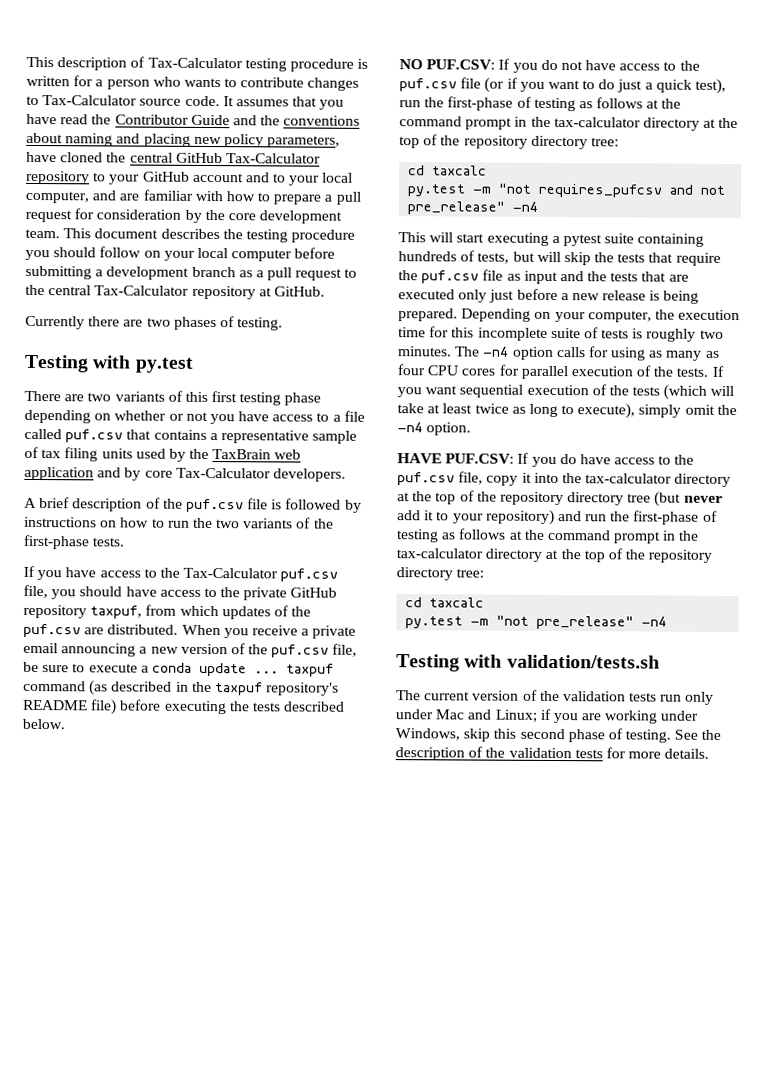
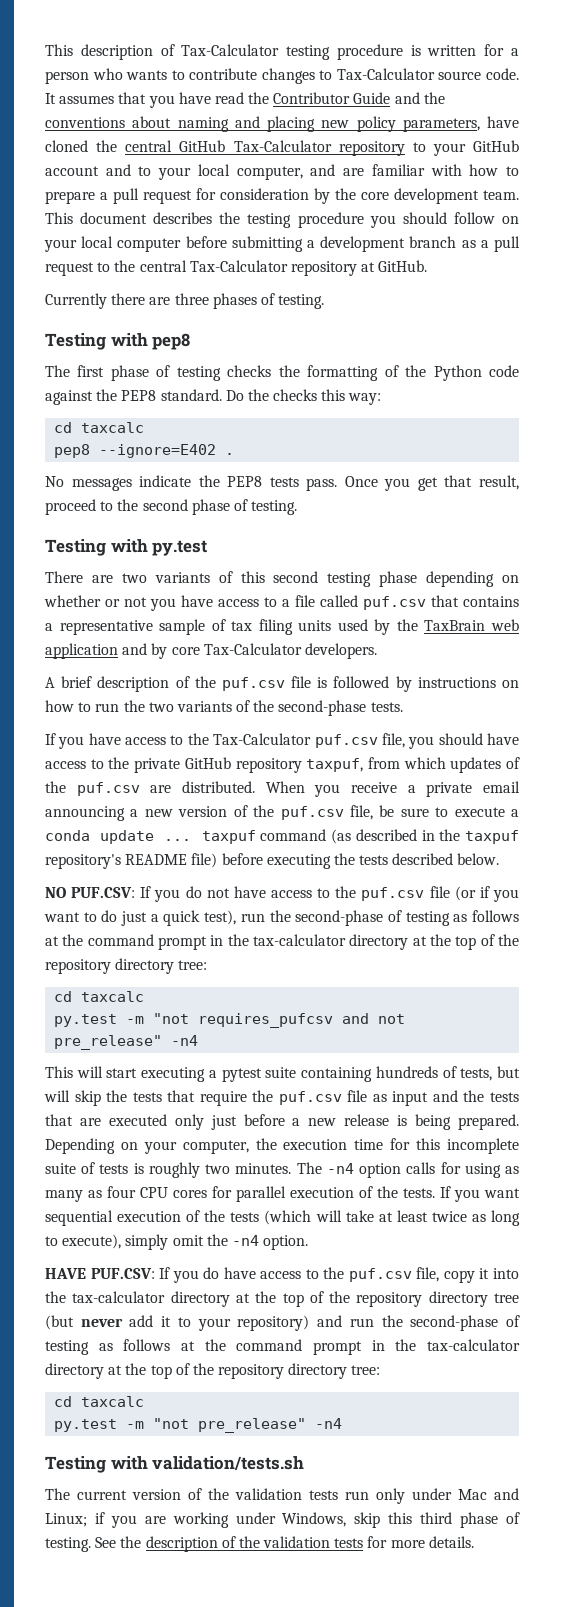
[146,317,171,327] two -> [174,293,209,305] three
(284, 324) none -> [45,333,191,350] [45,365,519,381] [45,389,382,405] [54,422,145,433] [54,444,235,458] [45,475,519,491] [45,499,298,515] // Testing with pep8 // The first phase of testing checks the formatting of the Python code against the PEP8 standard. Do the checks this way: // cd taxcalc // pep8 --ignore=E402 . // No messages indicate the PEP8 tests pass. Once you get that result, proceed to the second phase of testing.
[211,391,238,403] first -> [273,571,319,583] second
[23,534,90,550] first-phase -> [278,700,367,716] second-phase
[447,96,514,111] first-phase -> [295,910,384,926] second-phase
[633,510,700,525] first-phase -> [410,1315,499,1331] second-phase
[519,728,565,740] second -> [420,1512,453,1524] third

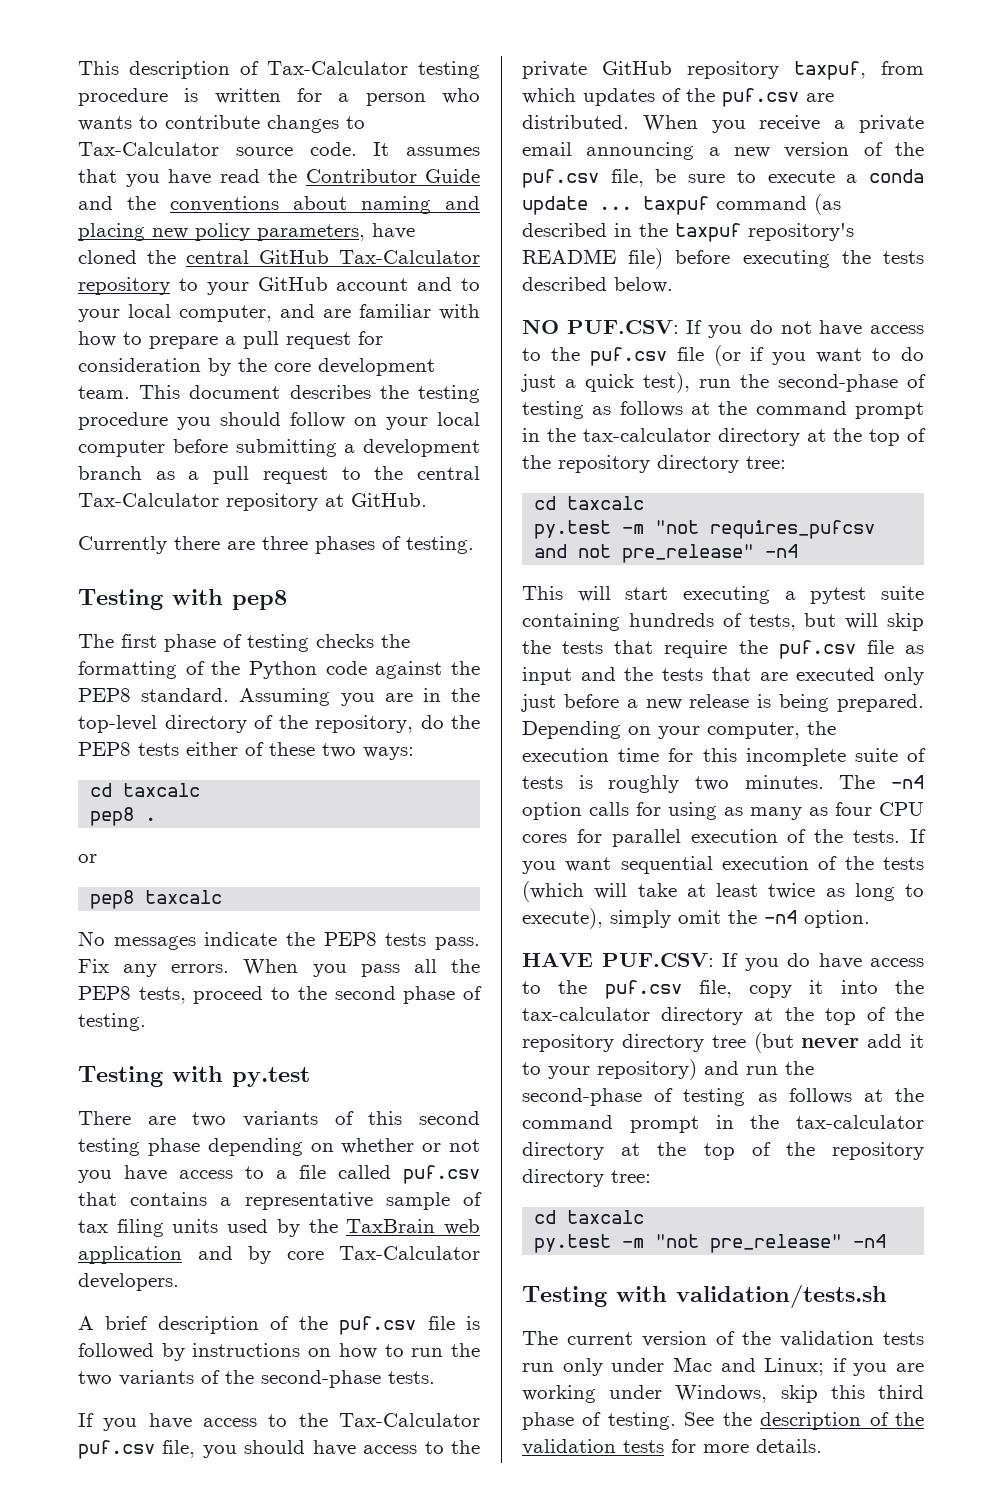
[225,389,382,405] Do the checks this way: -> [239,688,481,706] [78,715,480,733] [78,742,414,760] Assuming you are in the top-level directory of the repository, do the PEP8 tests either of these two ways:
[99,444,217,458] --ignore=E402 -> (135, 816) none
(235, 454) none -> [78,854,97,863] [90,890,223,909] // or // pep8 taxcalc
[344,475,519,491] Once you get that result, -> [78,959,481,977] [78,986,186,1004] Fix any errors. When you pass all the PEP8 tests,

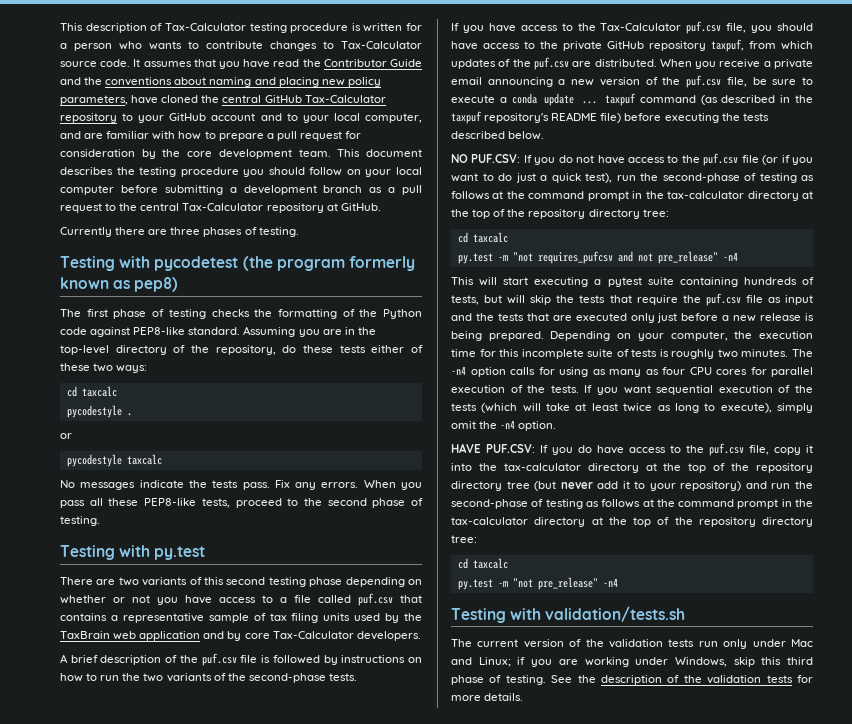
[232,590,287,610] pep8 -> [154,256,415,271] [60,277,179,292] pycodetest (the program formerly known as pep8)
[451,661,480,675] [78,688,131,702] the PEP8 -> [133,327,186,335] PEP8-like
[451,715,480,729] [78,742,131,756] the PEP8 -> [303,345,333,353] these
[90,807,135,826] pep8 -> [66,405,122,418] pycodestyle
[90,890,135,909] pep8 -> [66,454,122,467] pycodestyle
[323,932,377,946] PEP8 -> (207, 484) none
[451,959,481,973] [78,986,131,1000] the PEP8 -> [108,498,197,506] these PEP8-like

